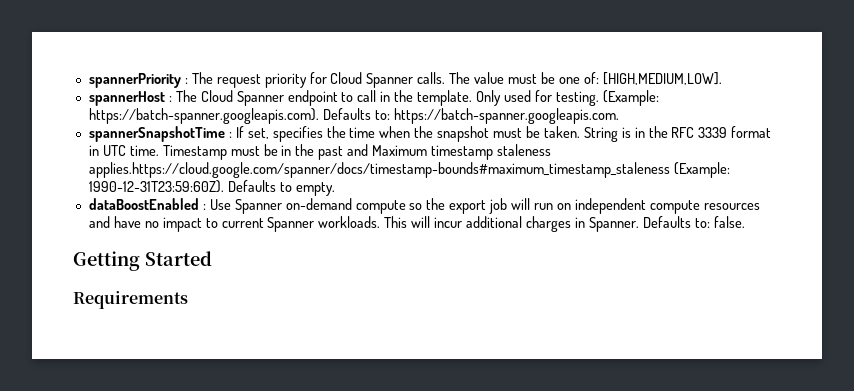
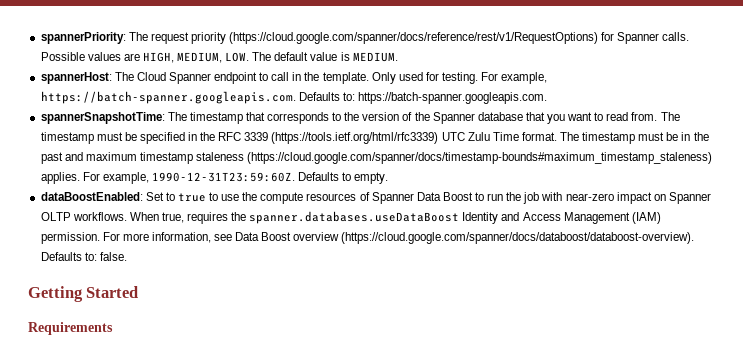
[88,73,188,88] spannerPriority : -> [40,32,126,44] spannerPriority:
[309,72,722,88] [88,91,172,106] for Cloud Spanner calls. The value must be one of: [HIGH,MEDIUM,LOW]. // spannerHost : -> [229,32,690,44] [40,52,398,63] [40,72,112,84] (https://cloud.google.com/spanner/docs/reference/rest/v1/RequestOptions) for Spanner calls. Possible values are HIGH, MEDIUM, LOW. The default value is MEDIUM. // spannerHost:
[602,90,659,106] [88,108,319,124] (Example: https://batch-spanner.googleapis.com). -> [481,72,548,84] [40,91,296,104] For example, https://batch-spanner.googleapis.com.
[88,126,772,142] [88,145,227,160] spannerSnapshotTime : If set, specifies the time when the snapshot must be taken. String is in the RFC 3339 format in UTC time. Timestamp -> [40,112,680,124] [40,132,636,144] spannerSnapshotTime: The timestamp that corresponds to the version of the Spanner database that you want to read from. The timestamp must be specified in the RFC 3339 (https://tools.ietf.org/html/rfc3339) UTC Zulu Time format. The timestamp
[372,145,428,156] Maximum -> [85,152,137,161] maximum
[88,162,730,178] [88,180,335,196] [88,198,760,214] [88,216,639,232] applies.https://cloud.google.com/spanner/docs/timestamp-bounds#maximum_timestamp_staleness (Example: 1990-12-31T23:59:60Z). Defaults to empty. // dataBoostEnabled : Use Spanner on-demand compute so the export job will run on independent compute resources and have no impact to current Spanner workloads. This will incur additional charges in Spanner. -> [247,152,713,164] [40,172,389,184] [40,192,711,204] [40,211,661,224] [40,232,695,244] (https://cloud.google.com/spanner/docs/timestamp-bounds#maximum_timestamp_staleness) applies. For example, 1990-12-31T23:59:60Z. Defaults to empty. // dataBoostEnabled: Set to true to use the compute resources of Spanner Data Boost to run the job with near-zero impact on Spanner OLTP workflows. When true, requires the spanner.databases.useDataBoost Identity and Access Management (IAM) permission. For more information, see Data Boost overview (https://cloud.google.com/spanner/docs/databoost/databoost-overview).

